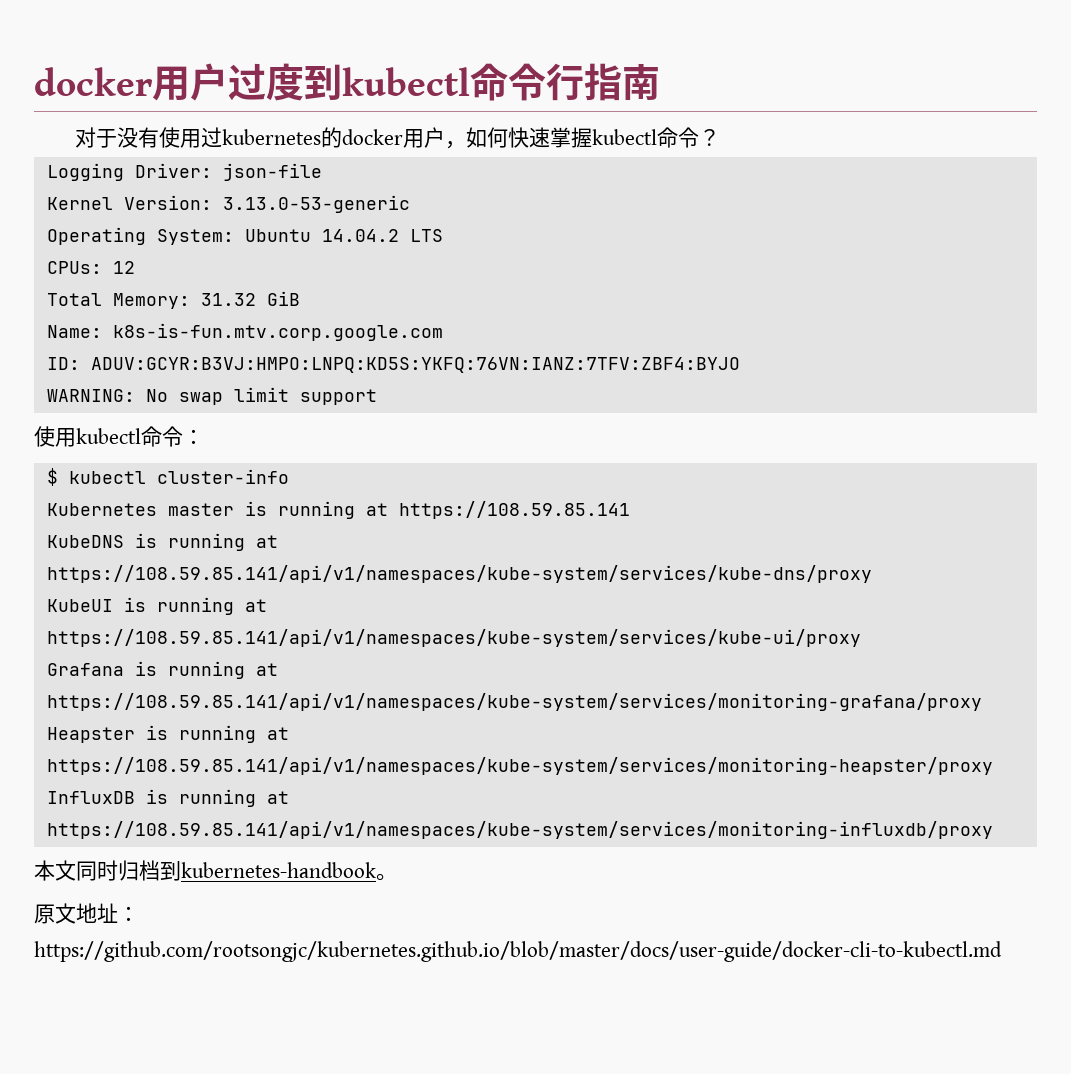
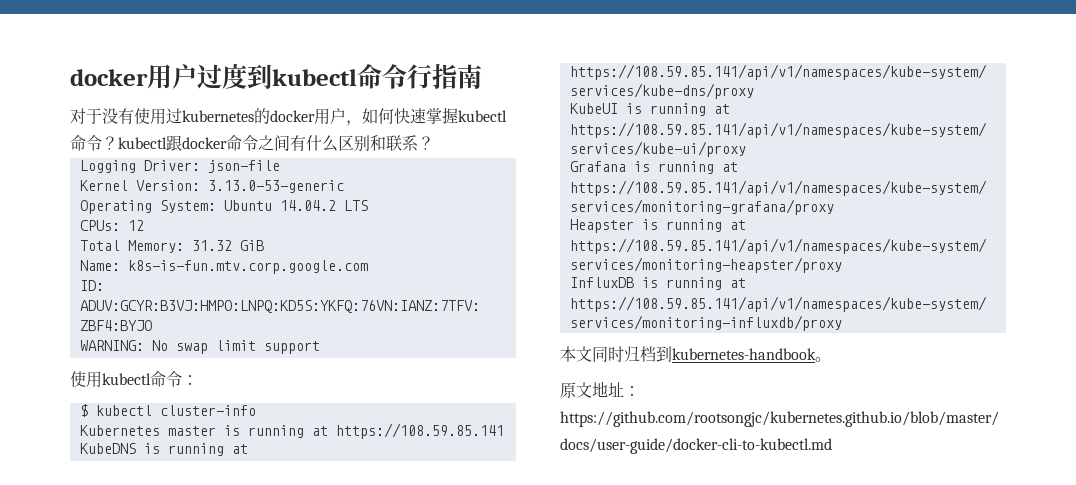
(720, 137) none -> [118,135,434,152] kubectl跟docker命令之间有什么区别和联系？

